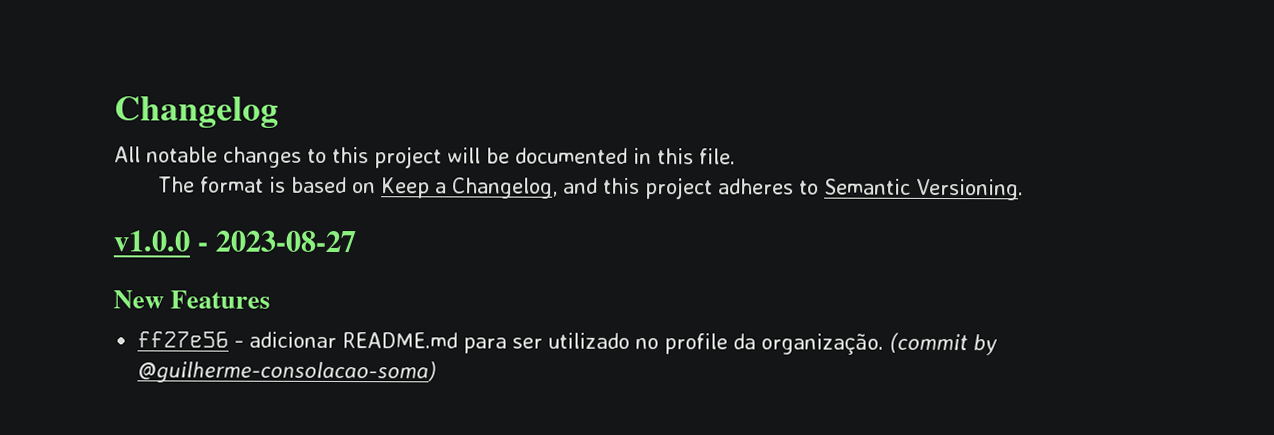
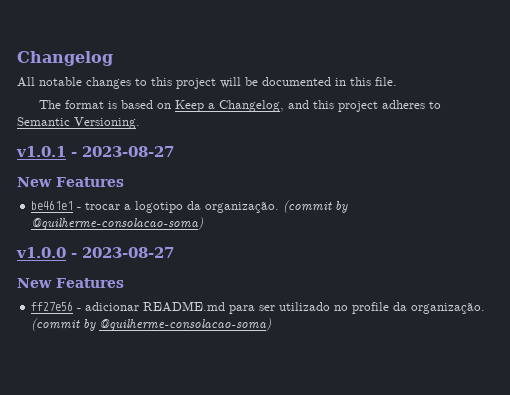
(1025, 189) none -> [16,146,174,157] [17,177,124,187] [31,200,349,213] [31,217,204,230] // v1.0.1 - 2023-08-27 // New Features // be461e1 - trocar a logotipo da organização. (commit by @guilherme-consolacao-soma)

